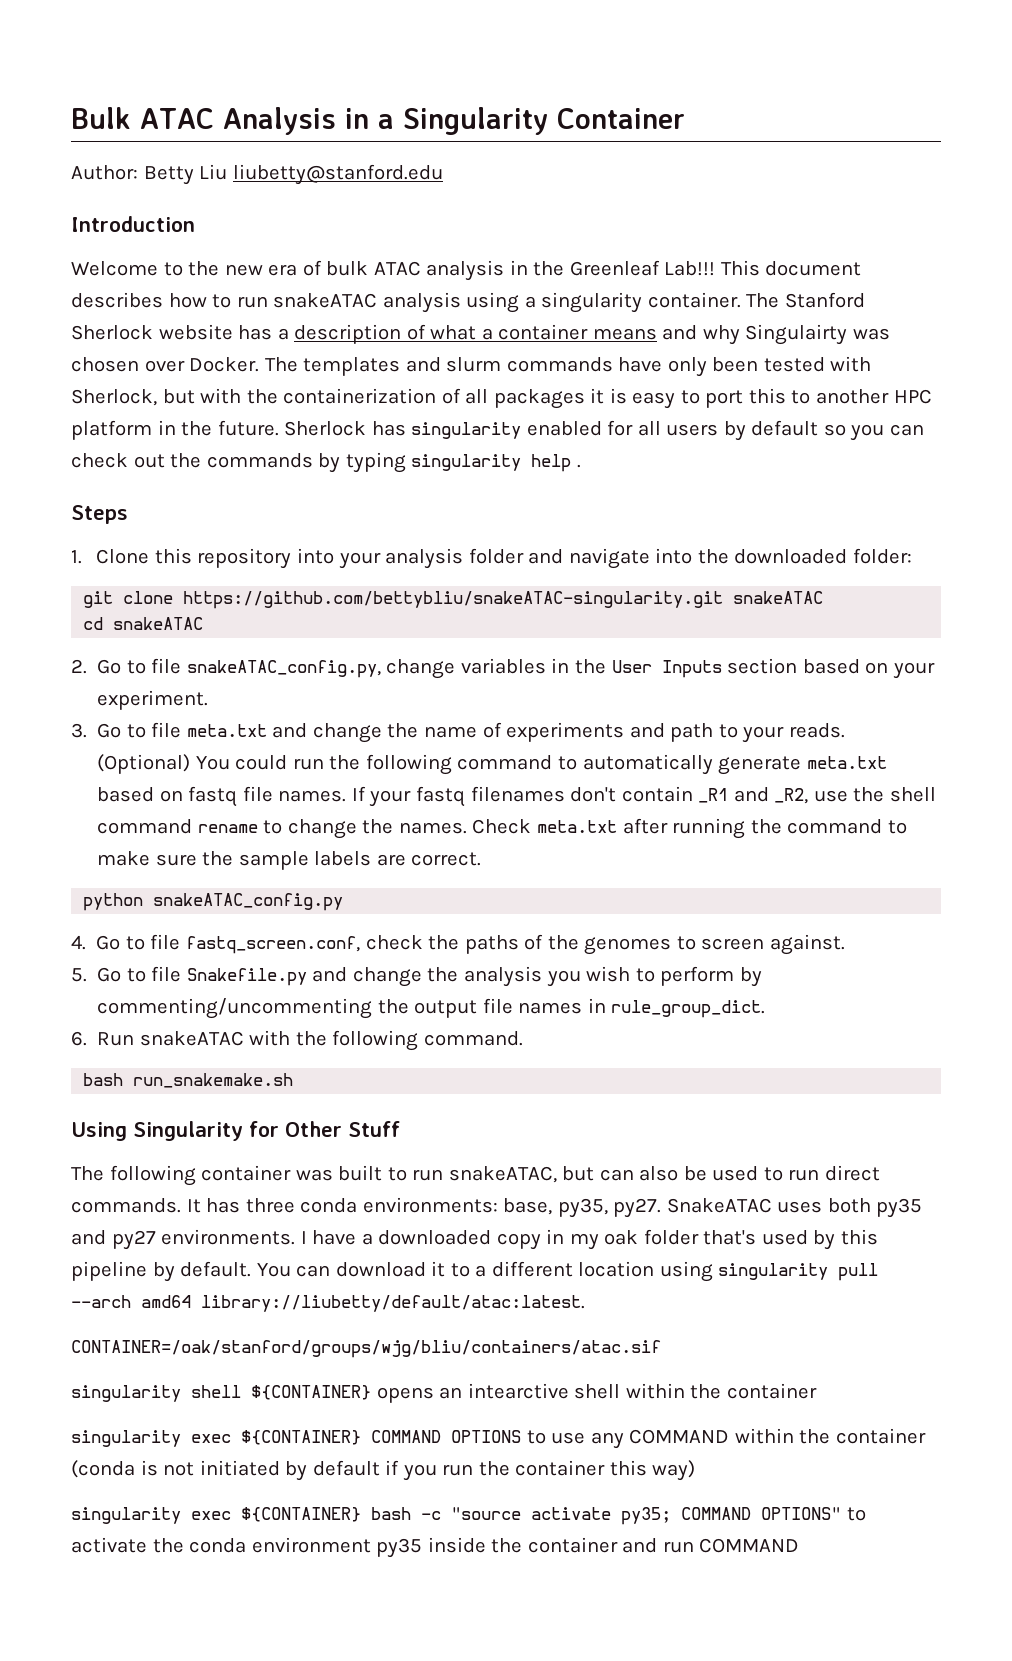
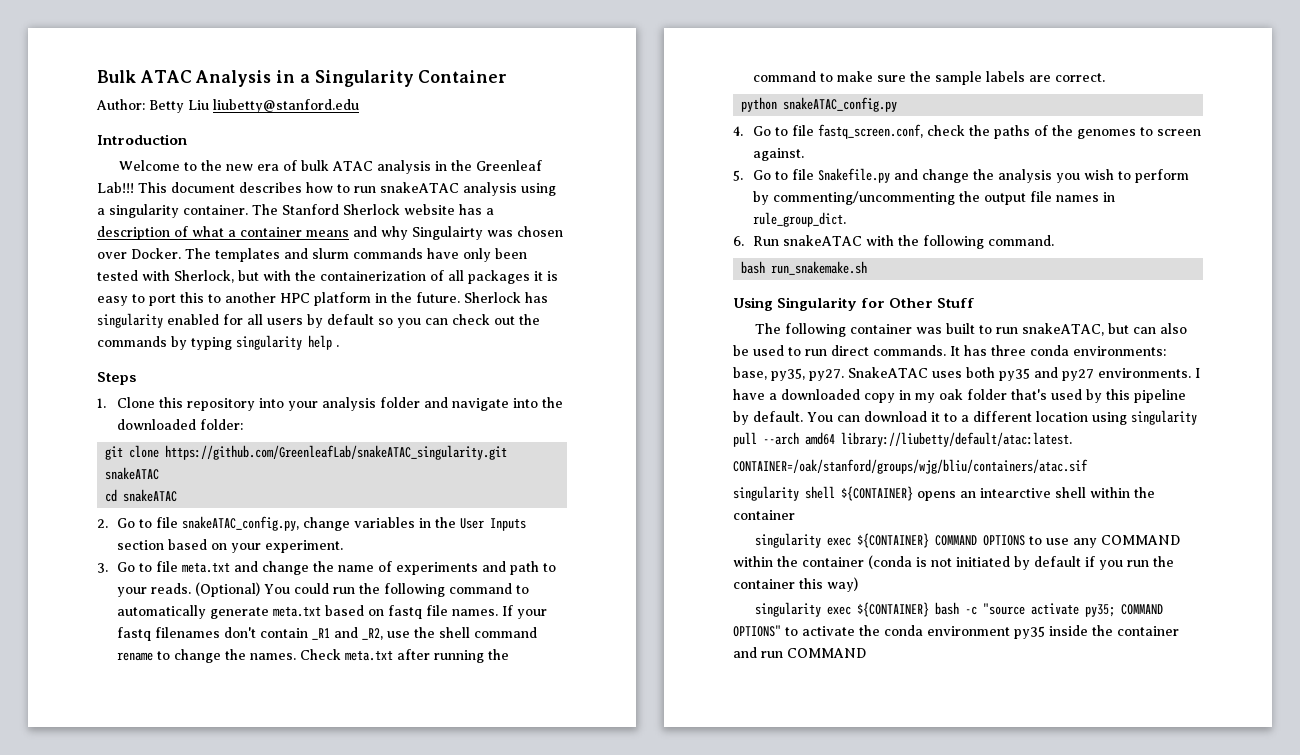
[183,591,724,609] https://github.com/bettybliu/snakeATAC-singularity.git -> [165,445,508,460] https://github.com/GreenleafLab/snakeATAC_singularity.git

